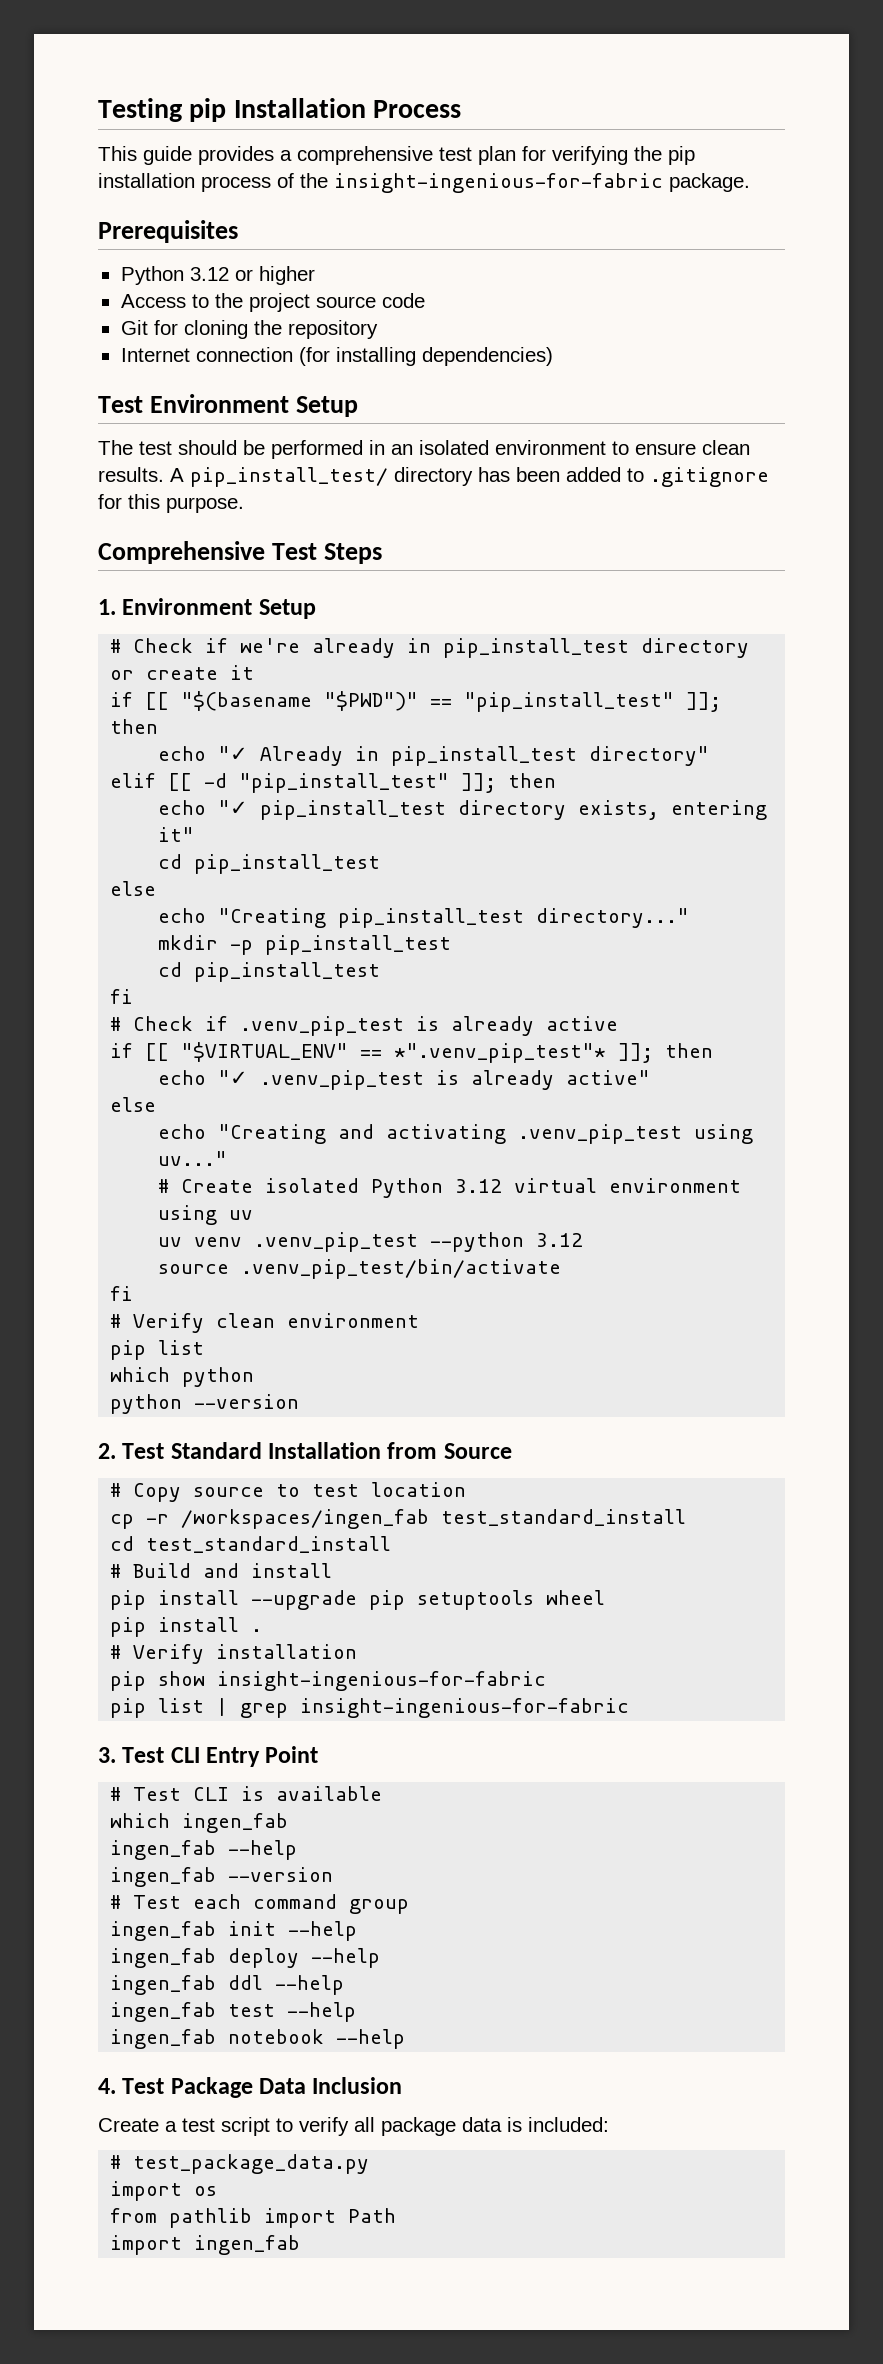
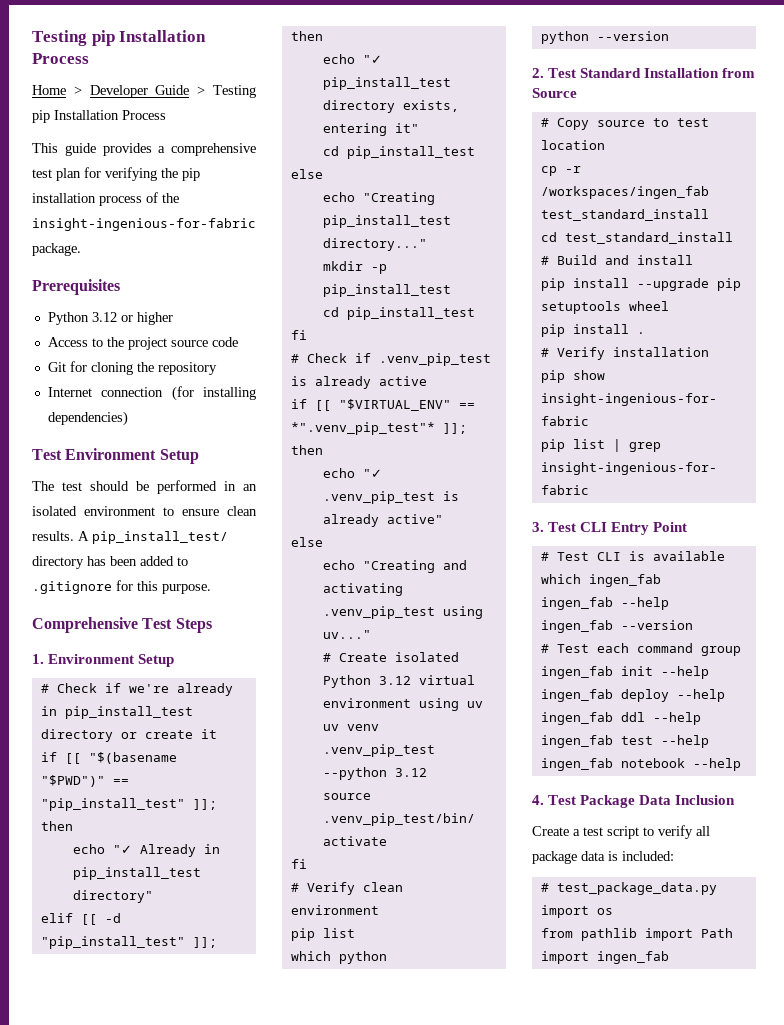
[98,98,462,122] Testing pip Installation Process -> [32,30,207,46] [32,53,89,64] [32,85,256,98] [32,110,166,123] Testing pip Installation Process // Home > Developer Guide > Testing pip Installation Process

